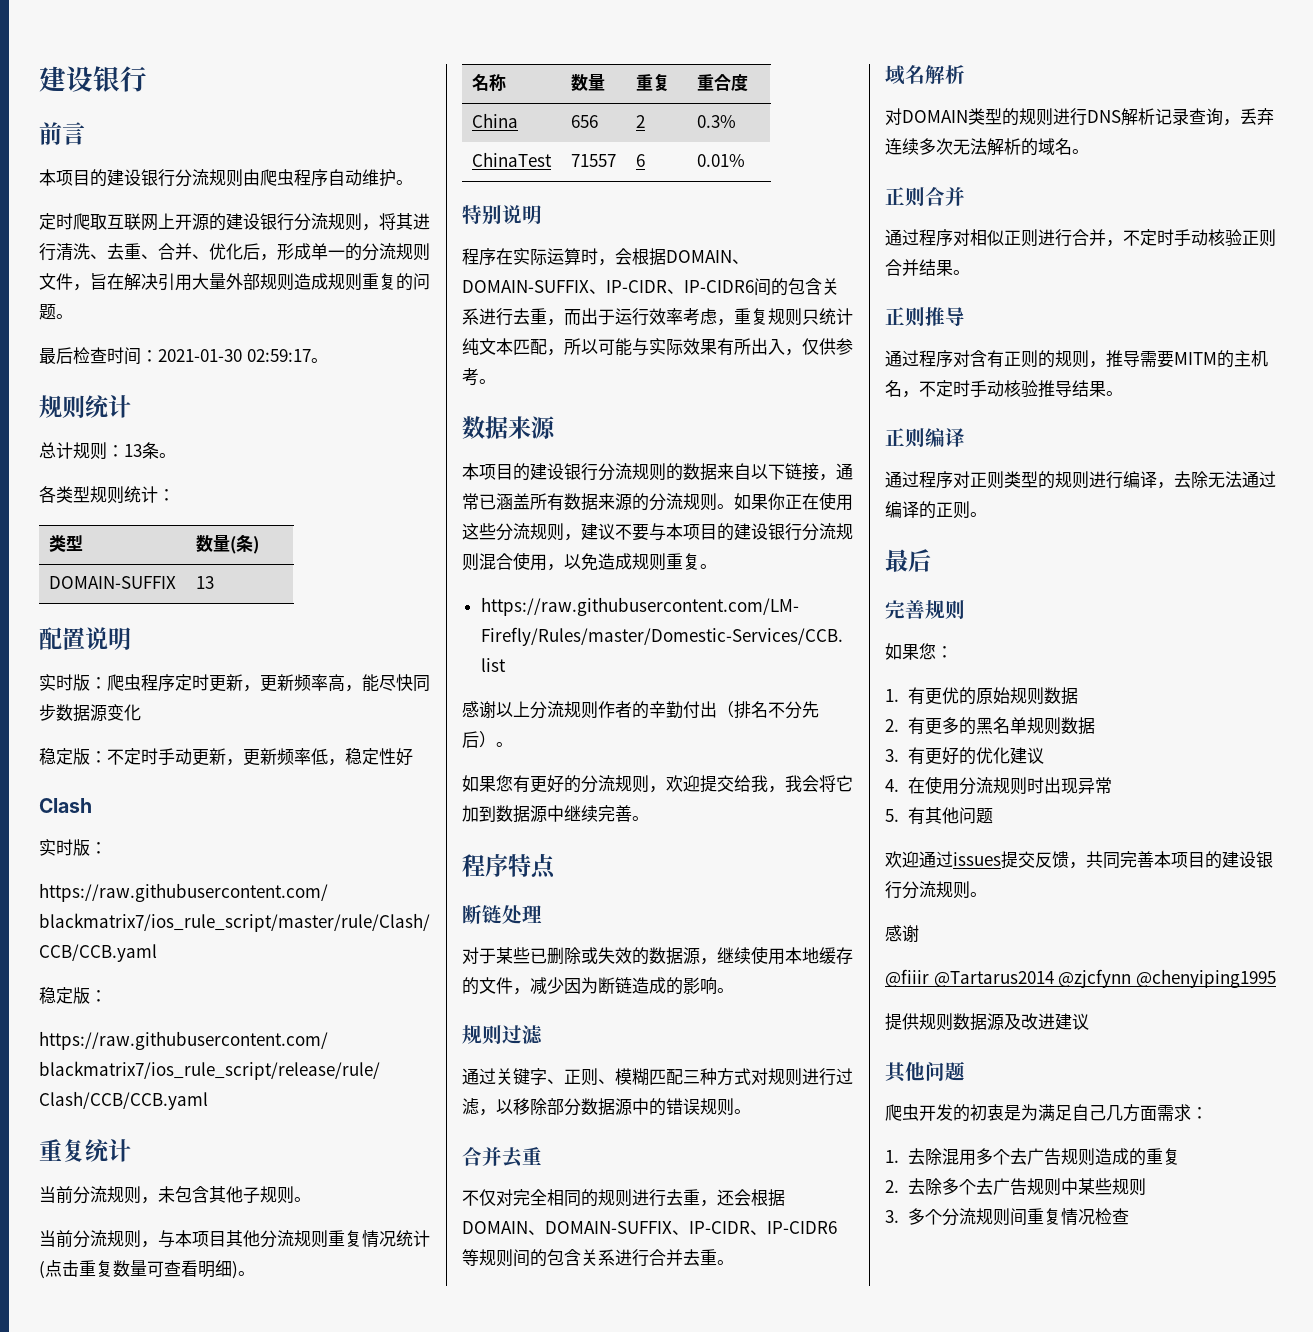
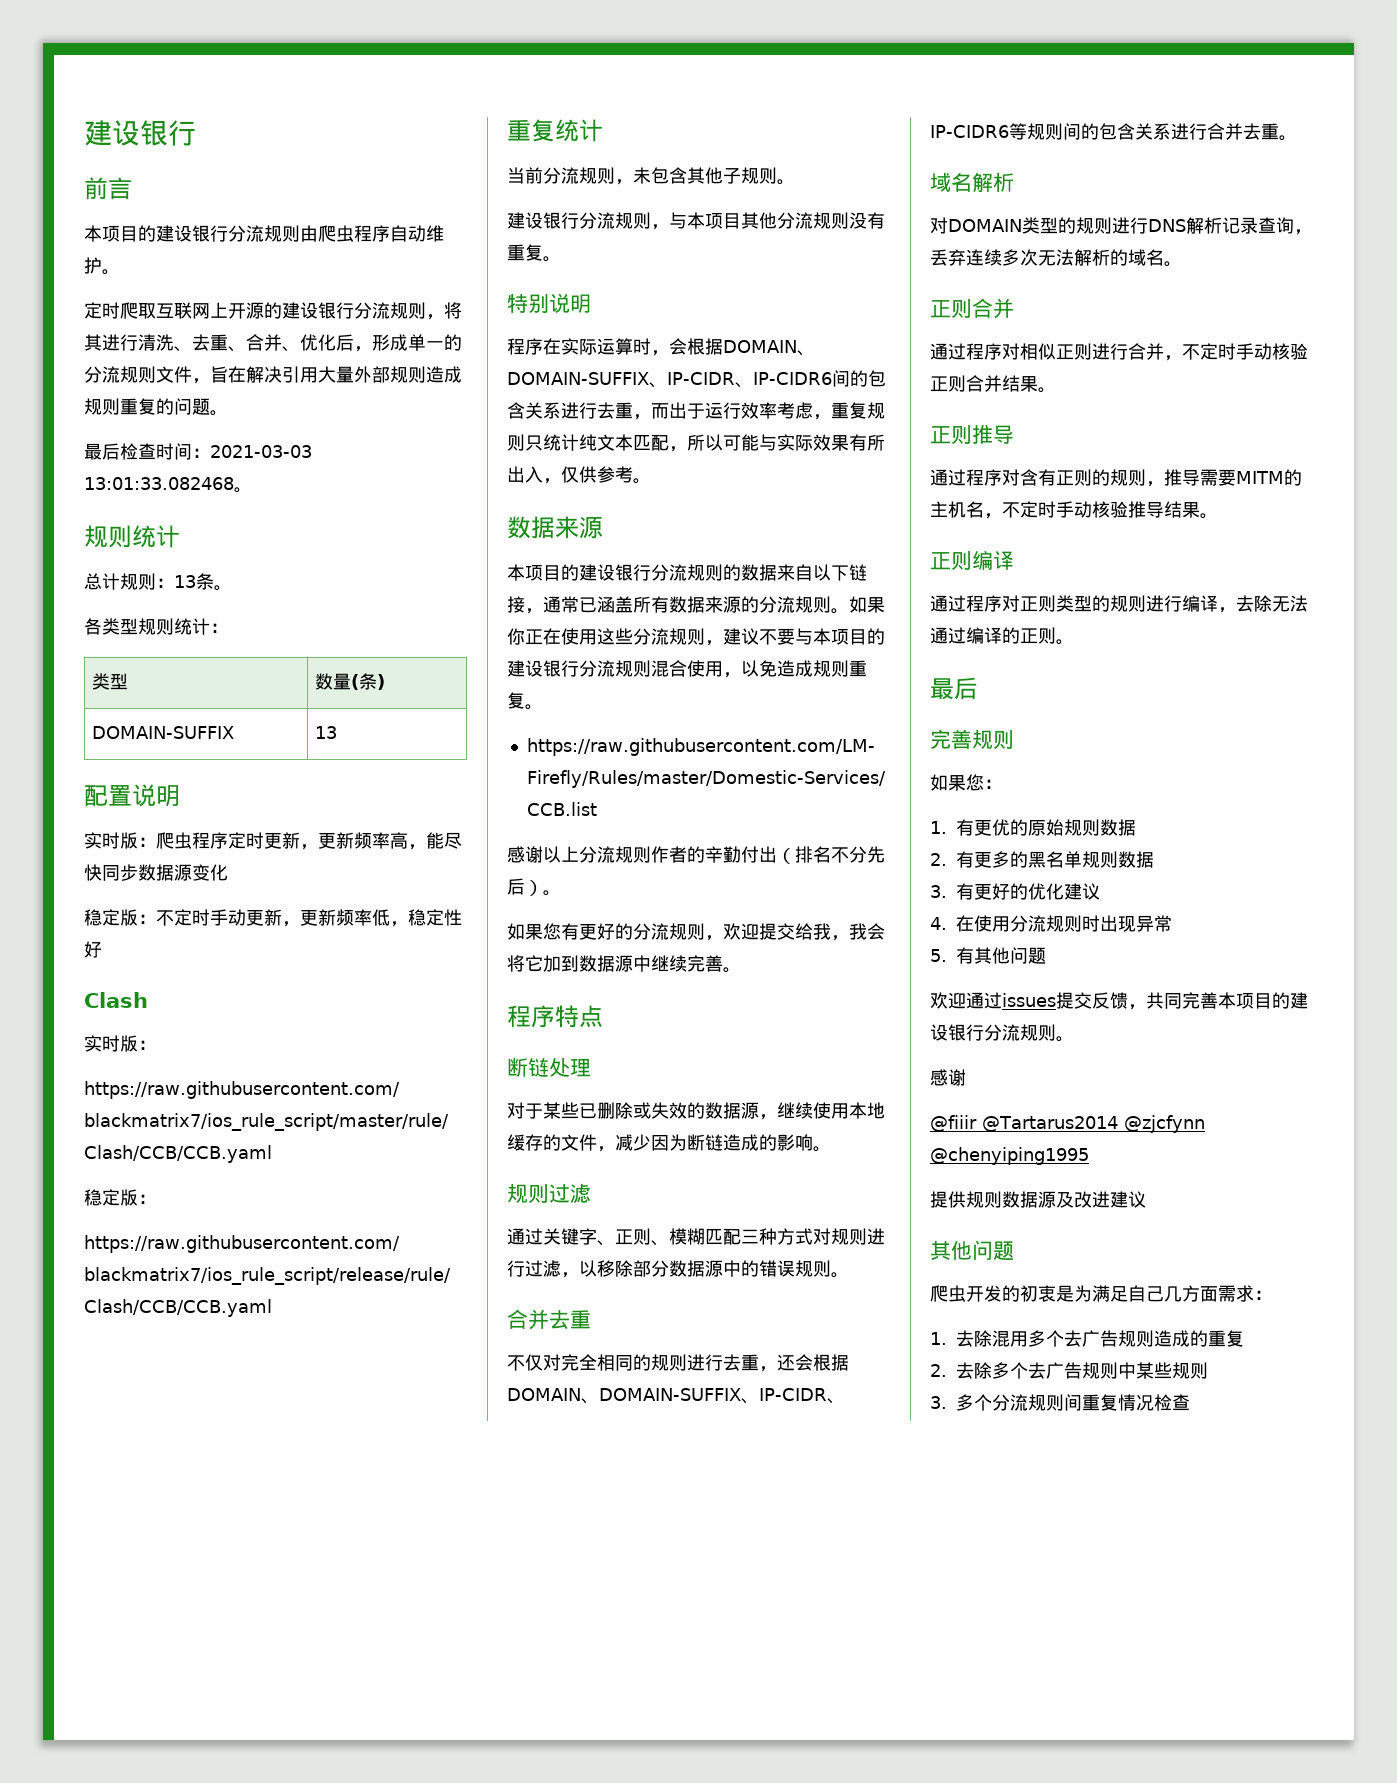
[158,349,311,362] 2021-01-30 02:59:17 -> [210,445,312,458] [84,477,234,490] 2021-03-03 13:01:33.082468
[39,1230,73,1248] 当前 -> [507,212,579,229] 建设银行
[328,1230,430,1248] [39,1260,255,1279] [471,74,506,92] [570,74,605,91] [635,73,670,91] [696,74,748,92] [471,113,518,128] [570,115,598,128] [635,115,645,128] [696,115,736,128] [471,152,552,167] [570,154,616,167] [635,154,645,167] [696,154,745,167] 重复情况统计(点击重复数量可查看明细)。 // 名称 | 数量 | 重复 | 重合度 // China | 656 | 2 | 0.3% // ChinaTest | 71557 | 6 | 0.01% -> [849,212,885,229] [507,244,561,262] 没有重复。

